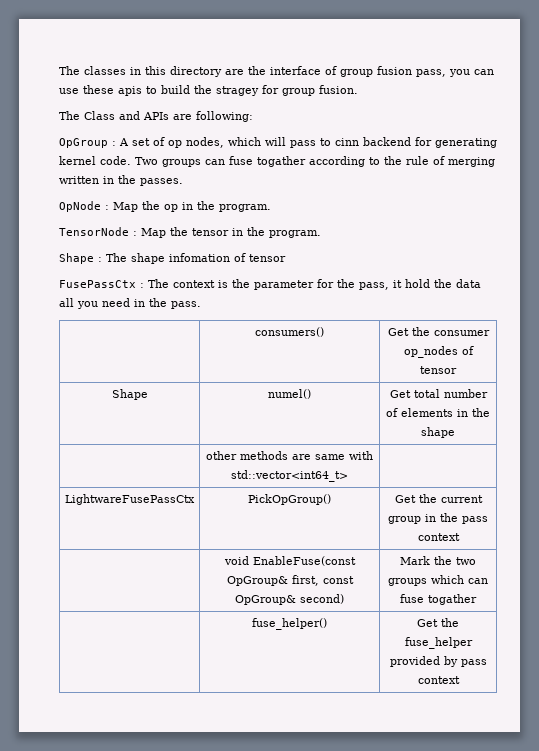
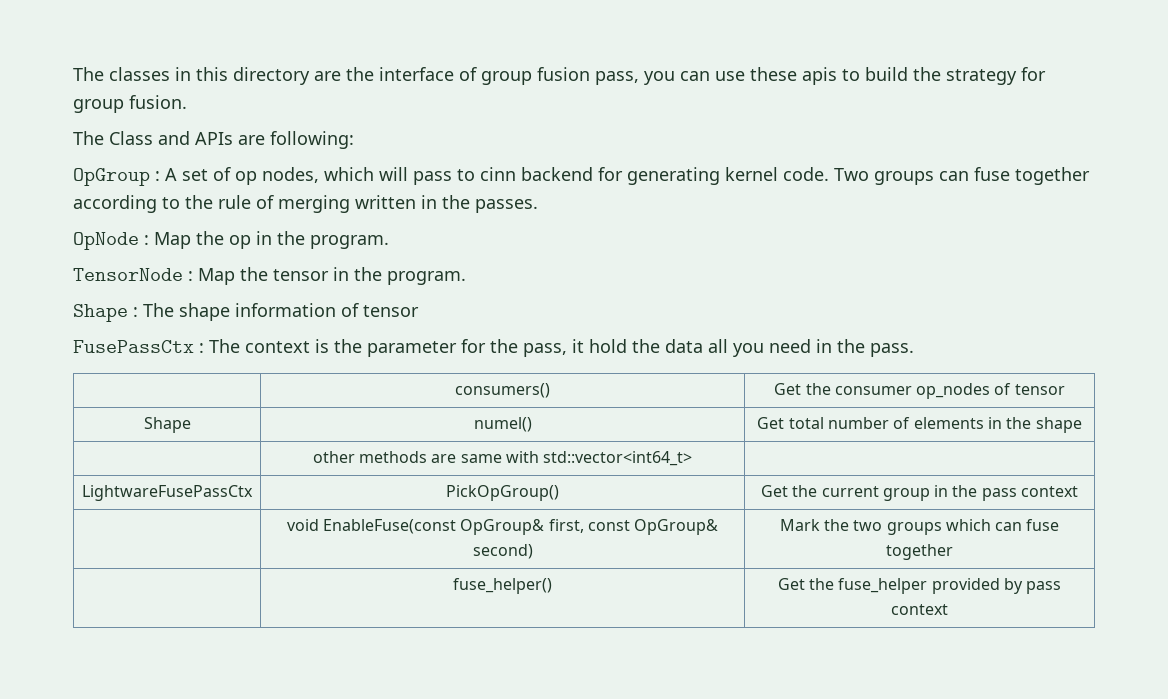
[216,86,259,96] stragey -> [946,69,1017,85] strategy
[257,156,306,167] togather -> [1015,167,1090,185] together
[169,253,230,262] infomation -> [235,303,336,317] information
[428,594,477,605] togather -> [885,544,953,560] together

